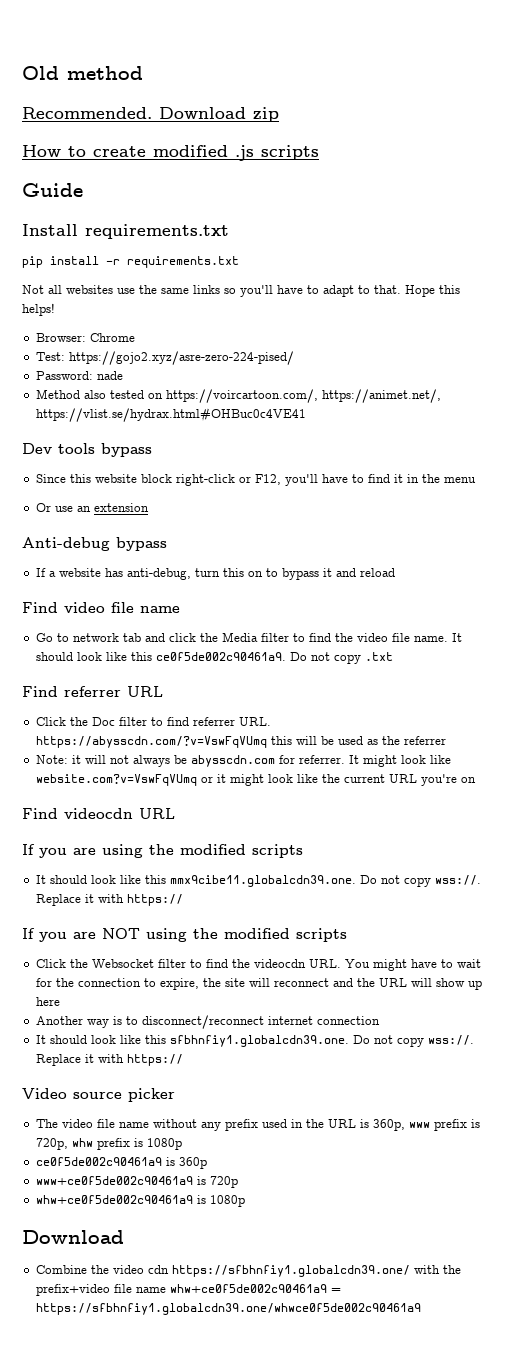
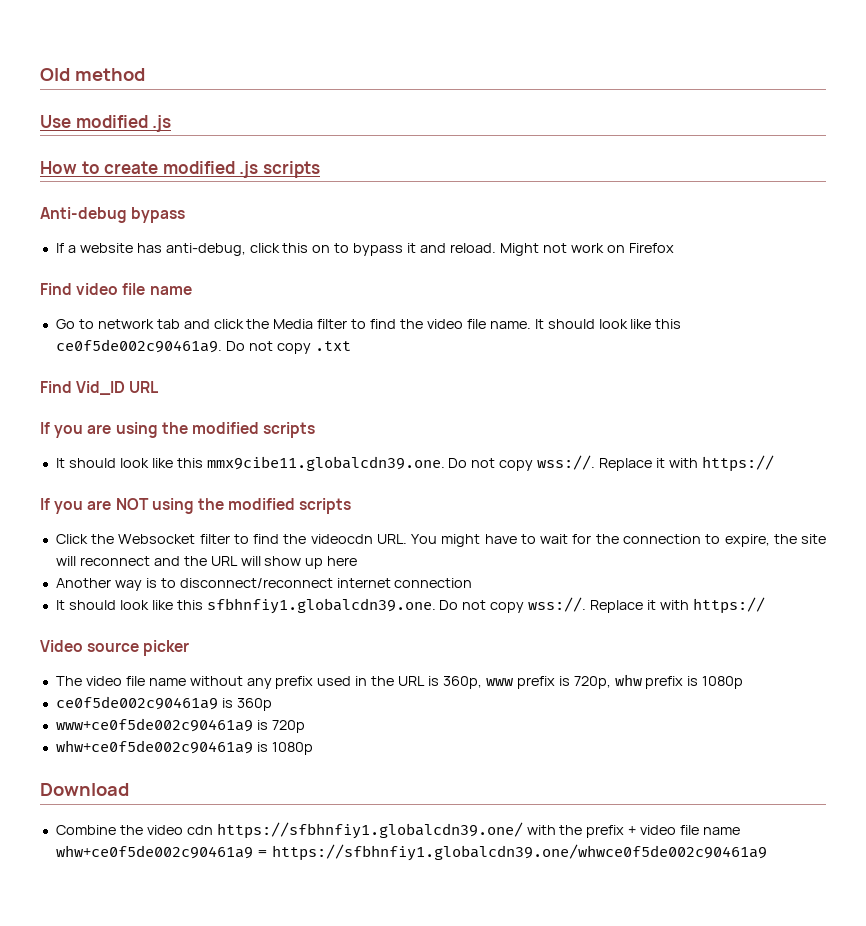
[22,107,279,122] Recommended. Download zip -> [40,115,172,132] Use modified .js
[22,183,83,197] [22,224,229,239] [22,256,239,268] [22,285,460,297] [22,303,55,316] [35,333,135,342] [35,351,294,365] [35,371,123,380] [35,389,441,403] [35,408,306,422] [22,443,152,457] [35,474,476,486] [35,503,149,512] // Guide // Install requirements.txt // pip install -r requirements.txt // Not all websites use the same links so you'll have to adapt to that. Hope this helps! // Browser: Chrome // Test: https://gojo2.xyz/asre-zero-224-pised/ // Password: nade // Method also tested on https://voircartoon.com/, https://animet.net/, https://vlist.se/hydrax.html#OHBuc0c4VE41 // Dev tools bypass // Since this website block right-click or F12, you'll have to find it in the menu // Or use an extension -> (320, 169) none
[194,568,220,577] turn -> [249,243,280,253] click
[359,568,395,577] reload -> [449,243,674,256] reload. Might not work on Firefox
[64,686,163,697] [35,717,271,726] [35,736,446,748] [35,755,451,767] [35,774,476,786] [22,808,133,819] referrer URL // Click the Doc filter to find referrer URL. https://abysscdn.com/?v=VswFqVUmq this will be used as the referrer // Note: it will not always be abysscdn.com for referrer. It might look like website.com?v=VswFqVUmq or it might look like the current URL you're on // Find videocdn -> [76,381,126,395] Vid_ID
[35,1284,110,1296] prefix+video -> [586,825,677,838] prefix + video

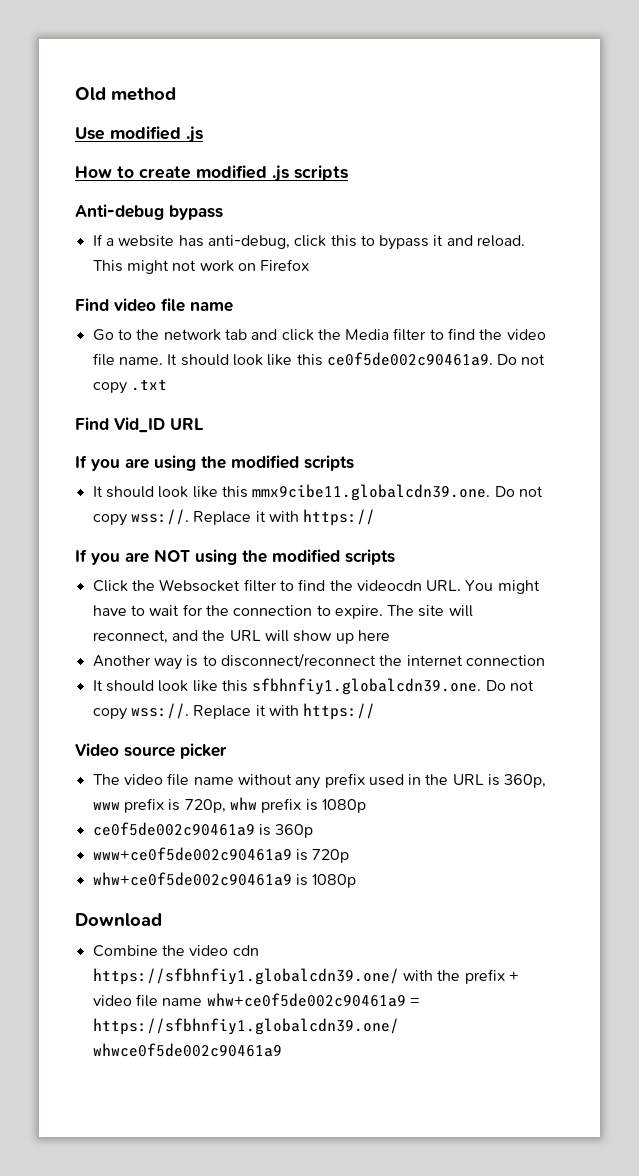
[312,245,331,253] on -> (357, 241) none
[499,243,539,256] Might -> [92,260,169,274] This might
(94, 324) none -> [136,329,160,340] the
[724,534,797,547] expire, the -> [334,605,415,619] expire. The
[79,556,150,566] reconnect -> [92,630,168,644] reconnect,
(333, 583) none -> [379,655,403,666] the

